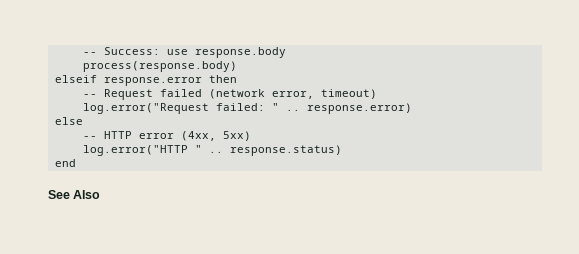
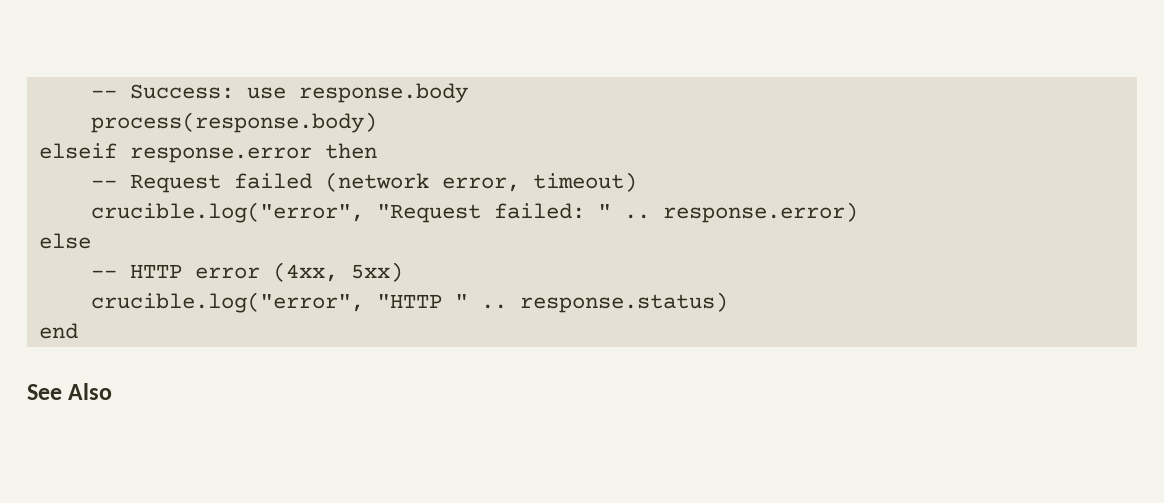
[82,103,209,114] log.error("Request -> [91,202,481,223] crucible.log("error", "Request
[82,145,188,156] log.error("HTTP -> [91,292,442,313] crucible.log("error", "HTTP

